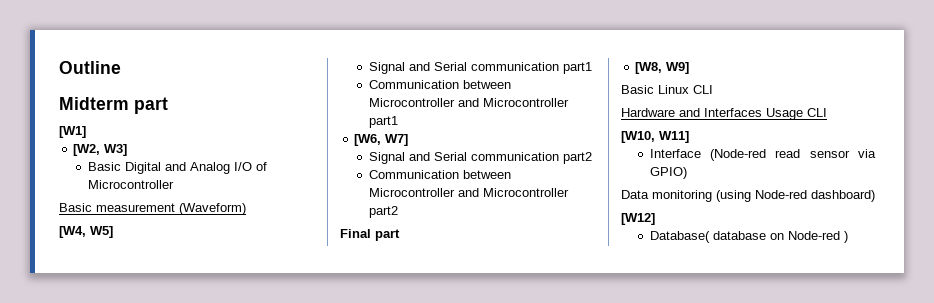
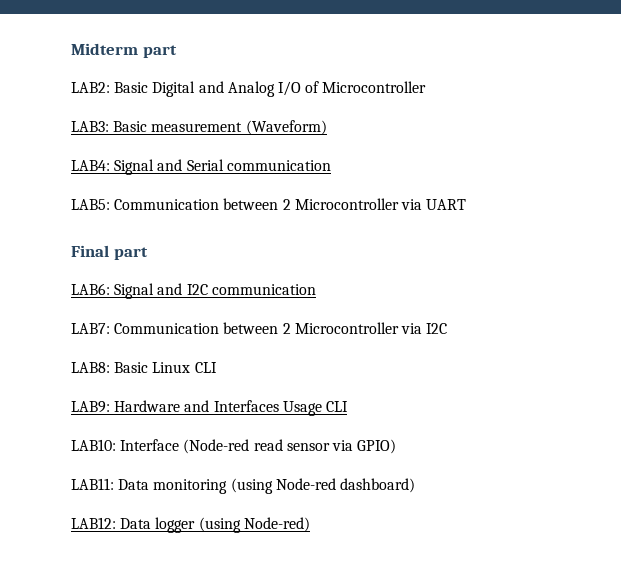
[59,61,121,74] Outline // -> (71, 49) none
[59,126,86,138] [73,144,128,156] [W1] // [W2, W3] // -> [71,82,110,93] LAB2:
(174, 184) none -> [71,121,109,132] LAB3:
[59,226,113,238] [368,62,592,74] [368,80,511,89] [368,98,569,107] [368,116,398,128] [354,134,409,146] [368,152,592,164] [368,170,511,179] [368,188,569,197] [368,206,398,218] [340,229,400,241] [635,62,690,74] [W4, W5] // Signal and Serial communication part1 // Communication between Microcontroller and Microcontroller part1 // [W6, W7] // Signal and Serial communication part2 // Communication between Microcontroller and Microcontroller part2 // Final part // [W8, W9] // -> [71,159,331,175] [71,198,467,210] [71,245,148,260] [71,283,316,299] [71,322,448,334] [71,362,110,373] LAB4: Signal and Serial communication // LAB5: Communication between 2 Microcontroller via UART // Final part // LAB6: Signal and I2C communication // LAB7: Communication between 2 Microcontroller via I2C // LAB8:
(713, 89) none -> [71,401,110,413] LAB9:
[621,131,689,143] [W10, W11] // -> [71,439,116,451] LAB10:
(687, 173) none -> [71,478,114,490] LAB11:
[621,213,655,225] [649,231,848,243] [W12] // Database( database on Node-red ) -> [71,517,310,533] LAB12: Data logger (using Node-red)

